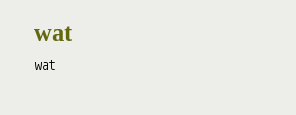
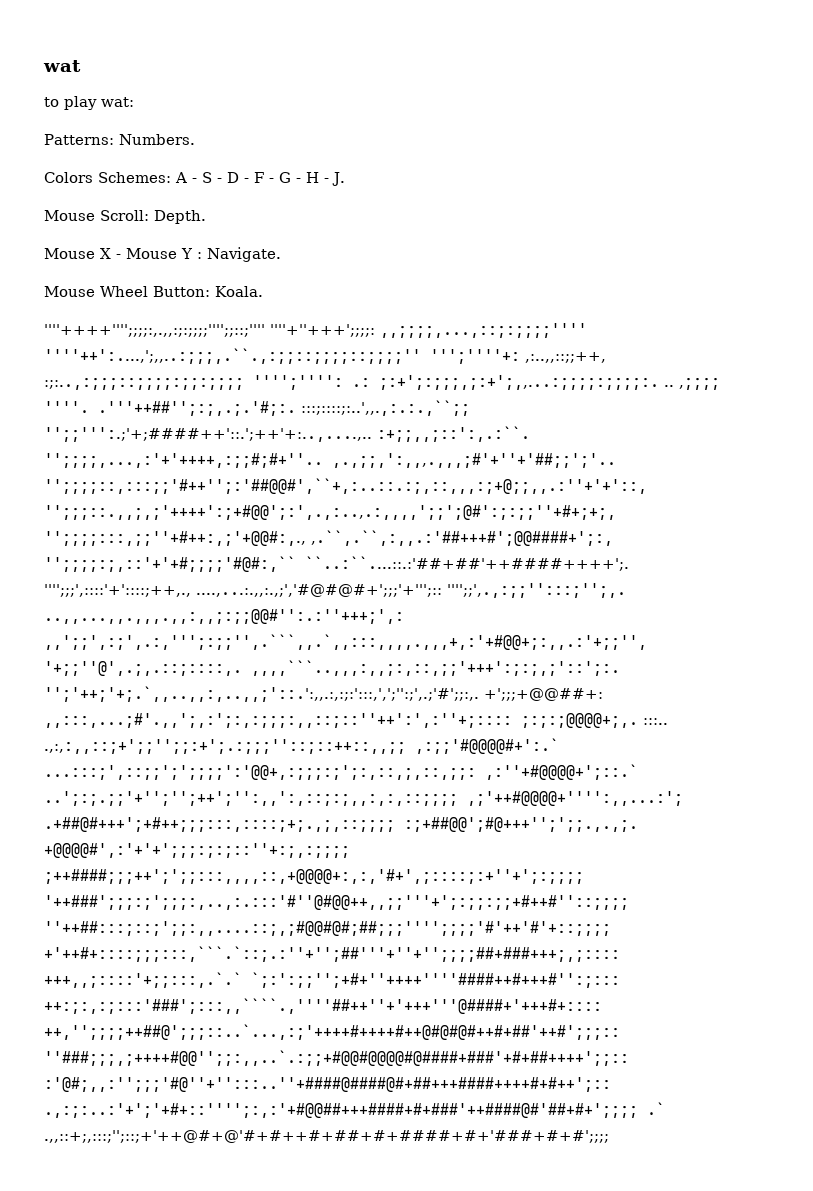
[34,60,55,70] wat -> [44,96,134,110] [44,134,195,145] [44,172,345,186] [44,210,206,224] [44,247,281,262] [44,286,263,297] [44,323,587,338] [44,348,606,364] [44,375,720,390] [44,400,470,416] [44,426,530,442] [44,453,616,468] [44,478,647,494] [44,505,616,520] [44,530,613,546] [44,556,629,572] [44,583,626,598] [44,609,404,624] [44,634,647,650] [44,660,620,676] [44,686,603,702] [44,713,668,728] [44,738,559,754] [44,764,638,780] [44,791,683,806] [44,817,638,832] [44,843,350,858] [44,869,584,884] [44,895,629,910] [44,921,611,936] [44,946,620,962] [44,972,620,988] [44,998,602,1014] [44,1024,620,1040] [44,1050,629,1066] [44,1077,611,1092] [44,1102,665,1118] [44,1130,609,1143] to play wat: // Patterns: Numbers. // Colors Schemes: A - S - D - F - G - H - J. // Mouse Scroll: Depth. // Mouse X - Mouse Y : Navigate. // Mouse Wheel Button: Koala. // ''''++++'''';;;;:,.,,:;:;;;;'''';;::;'''' ''''+''+++';;;;: ,,;;;;,...,::;:;;;;'''' ''''++':....,';,,..:;;;,.``.,:;;::;;;;::;;;;'' ''';''''+: ,:..,,::;;++, :;:..,:;;;::;;;;:;;:;;;; '''';'''': .: ;:+';:;;;,;:+';,,...:;;;;:;;;;:. .. ,;;;; ''''. .'''++##'';:;,.;.'#;:. :::;::::;:..',,.,:.:.,``;; '';;''':.;'+;####++'::.';++'+:..,....,.. :+;;,,;::':,.:``. '';;;;,...,:'+'++++,:;;#;#+''.. ,.,;;,':,,,.,,,;#'+''+'##;;';'.. '';;;;::,:::;;'#++'';:'##@@#',``+,:..::.:;,::,,,:;+@;;,,.:''+'+'::, '';;;::.,,;,;'++++':;+#@@';:',.,:..,.:,,,,';;';@#':;:;;''+#+;+;, '';;;;:::,;;''+#++:,;'+@@#:,., ,.``,.``,:,,.:'##+++#';@@####+';:, '';;;;:;,::'+'+#;;;;'#@#:,`` ``..:``....::.:'##+##'++####++++';. '''';;;',::::'+'::::;++,., ....,...:.,,:.,;','#@#@#+';;;'+''';:: '''';;',.,:;;'':::;'';,. ..,,...,,.,,,.,,:,,;:;;@@#'':.:''+++;',: ,,';;',:;',.:,''';:;;'',.```,,.`,,:::,,,,.,,,+,:'+#@@+;:,,.:'+;;'', '+;;''@',.;,.::;::::,. ,,,,```..,,,:,,;:,::,;;'+++':;:;,;'::';:. '';'++;'+;.`,,..,,:,..,,;'::.':,,.:,:;:':::,',';'':;',.;'#';;:,. +';;;+@@##+: ,,:::,...;#'.,,';,:';:,:;;;:,,::;::''++':',:''+;:::: ;:;:;@@@@+;,. :::.. .,:,:,,::;+';;'';;:+';.:;;;''::;::++::,,;; ,:;;'#@@@@#+':.` ...:::;',::;;';';;;;':'@@+,:;;;:;';:,::,;,::,;;: ,:''+#@@@@+';::.` ..';:;.;;'+'';'';++';'':,,':,::;:;,,:,:,::;;;; ,;'++#@@@@+'''':,,...:'; .+##@#+++';+#++;;;:::,::::;+;.,;,::;;;; :;+##@@';#@+++'';';;.,.,;. +@@@@#',:'+'+';;;:;:;::''+:;,:;;;; ;++####;;;++';';;:::,,,,::,+@@@@+:,:,'#+',;::::;:+''+';:;;;; '++###';;;:;';;;:,..,:.:::'#''@#@@++,,;;'''+';:;;:;;+#++#''::;;;; ''++##:::;::;';;:,,....::;,;#@@#@#;##;;;'''';;;;'#'++'#'+::;;;; +'++#+::::;;;:::,```.`::;.:''+'';##'''+''+'';;;;##+###+++;,;:::: +++,,;::::'+;;:::,.`.` `;:':;;'';+#+''++++''''####++#+++#'':;::: ++:;:,:;:::'###';:::,,````.,''''##++''+'+++'''@####+'+++#+:::: ++,'';;;;++##@';;;::..`...,:;'++++#++++#++@#@#@#++#+##'++#';;;:: ''###;;;,;++++#@@'';;:,,..`.:;;+#@@#@@@@#@####+###'+#+##++++';;:: :'@#;,,:'';;;'#@''+'':::..''+####@####@#+##+++####++++#+#++';:: .,:;:..:'+';'+#+::'''';:,:'+#@@##+++####+#+###'++####@#'##+#+';;;; .` .,,::+;,:::;'';::;+'++@#+@'#+#++#+##+#+####+#+'###+#+#';;;;

